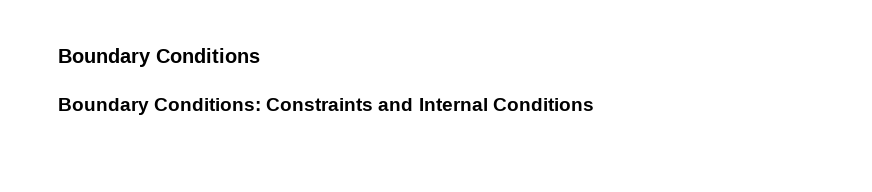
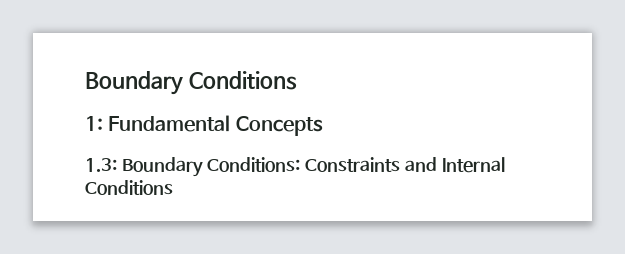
(260, 55) none -> [85,115,323,136] [85,158,117,172] 1: Fundamental Concepts // 1.3:

